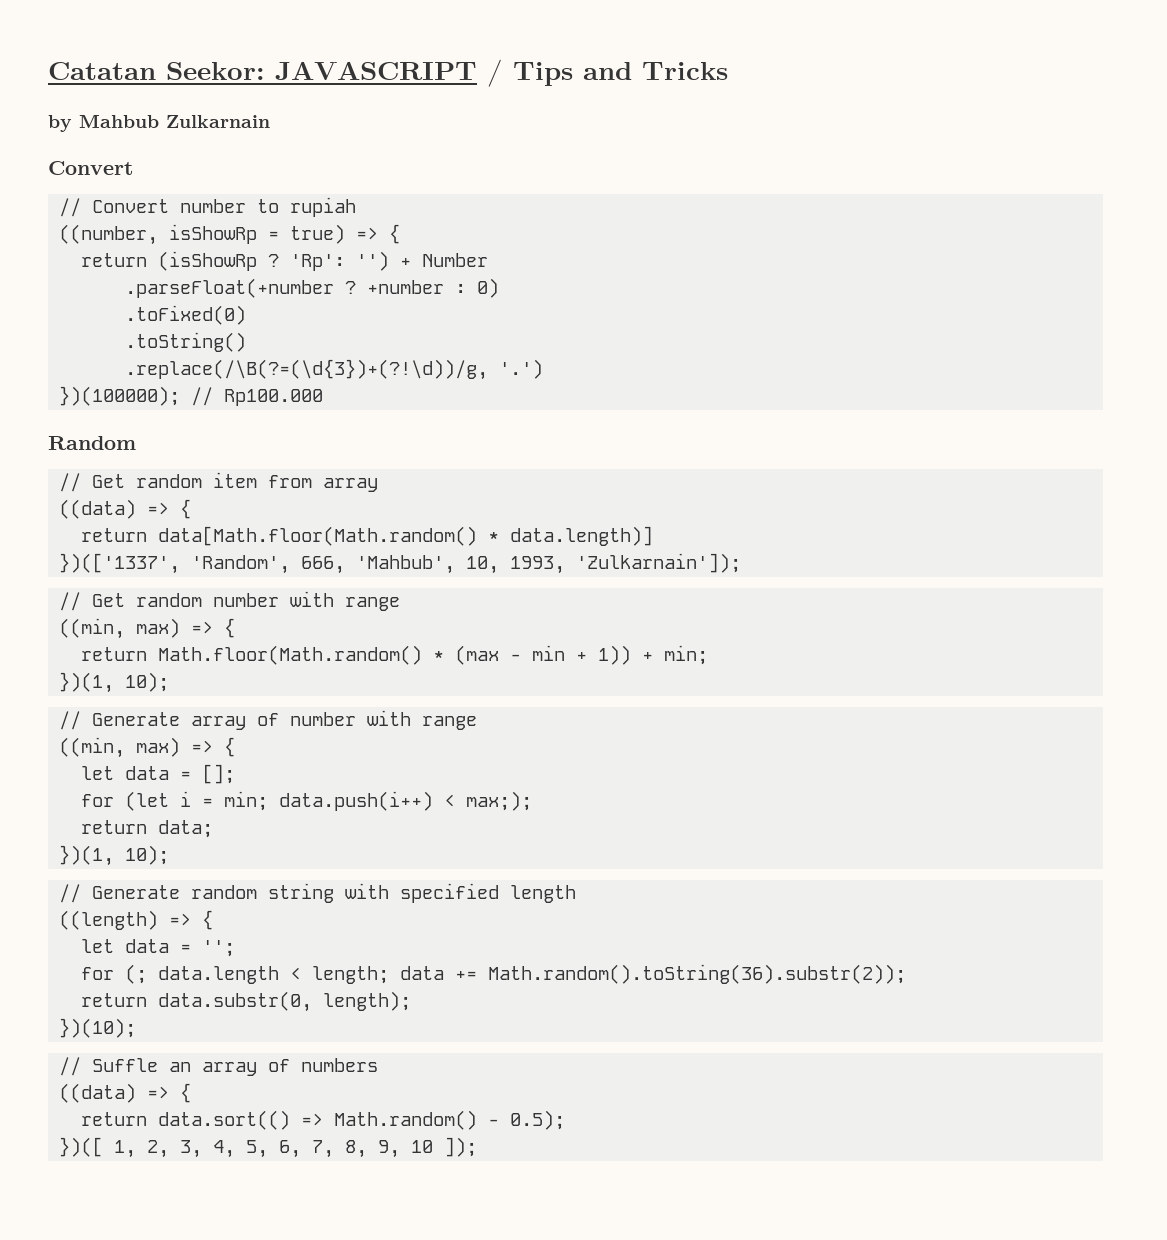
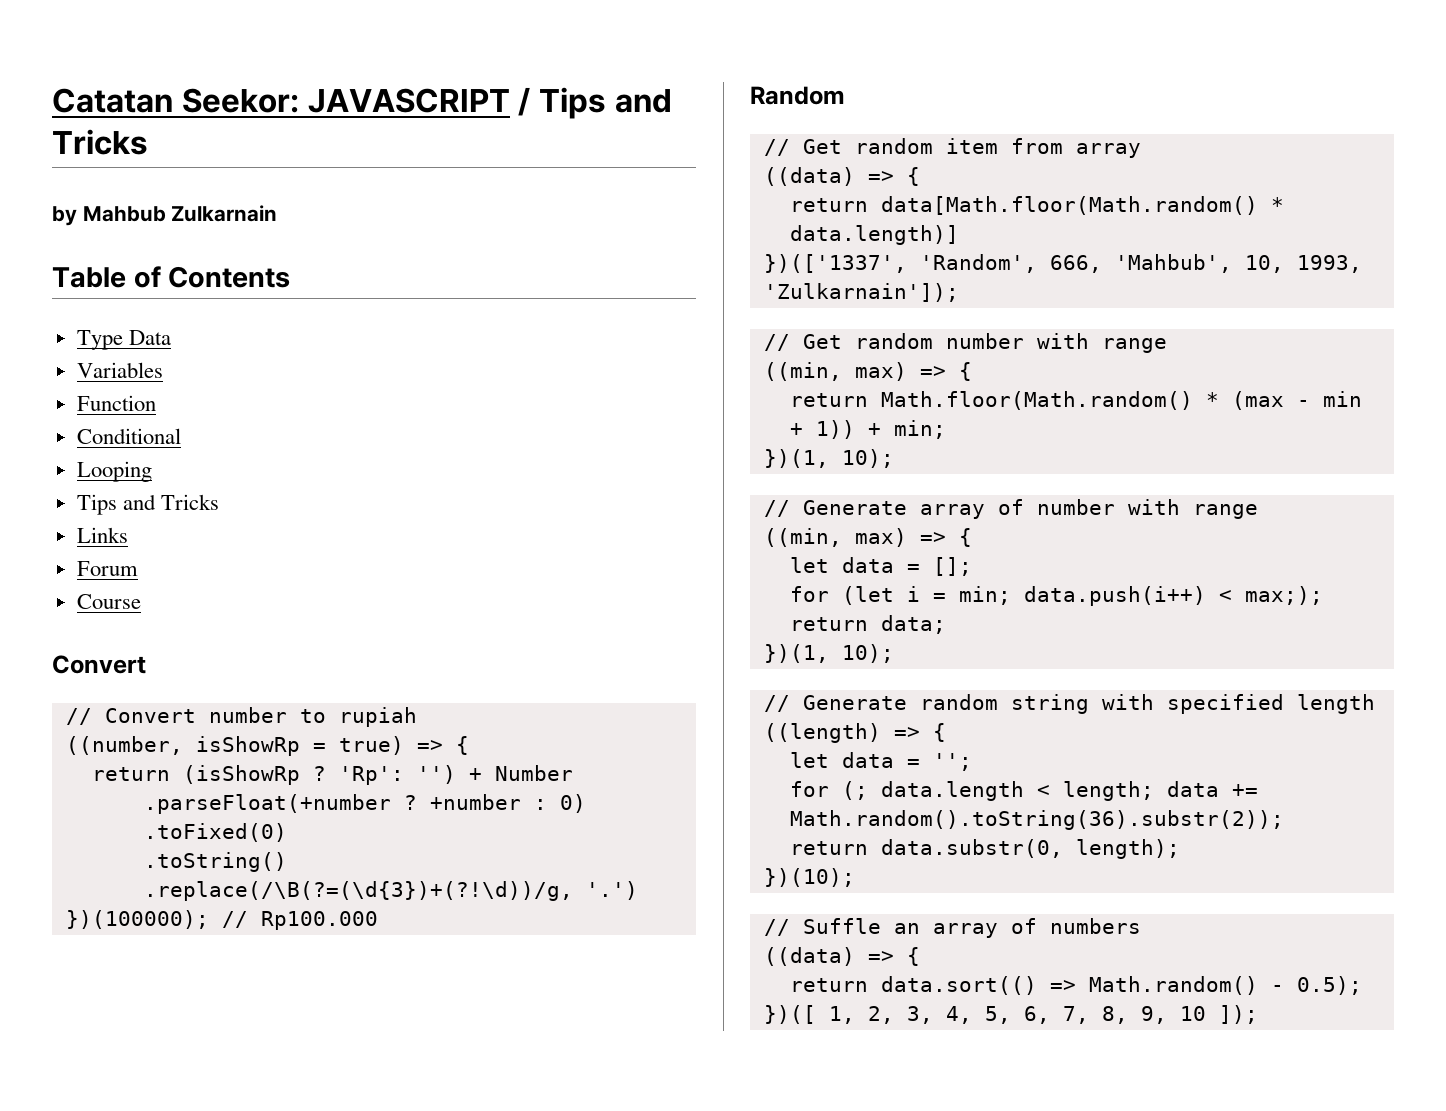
(270, 121) none -> [52,266,291,288] [76,330,171,350] [76,362,163,378] [76,395,156,411] [76,428,181,444] [76,461,152,482] [76,494,219,515] [76,527,128,543] [76,561,138,576] [76,594,141,609] // Table of Contents // Type Data // Variables // Function // Conditional // Looping // Tips and Tricks // Links // Forum // Course

